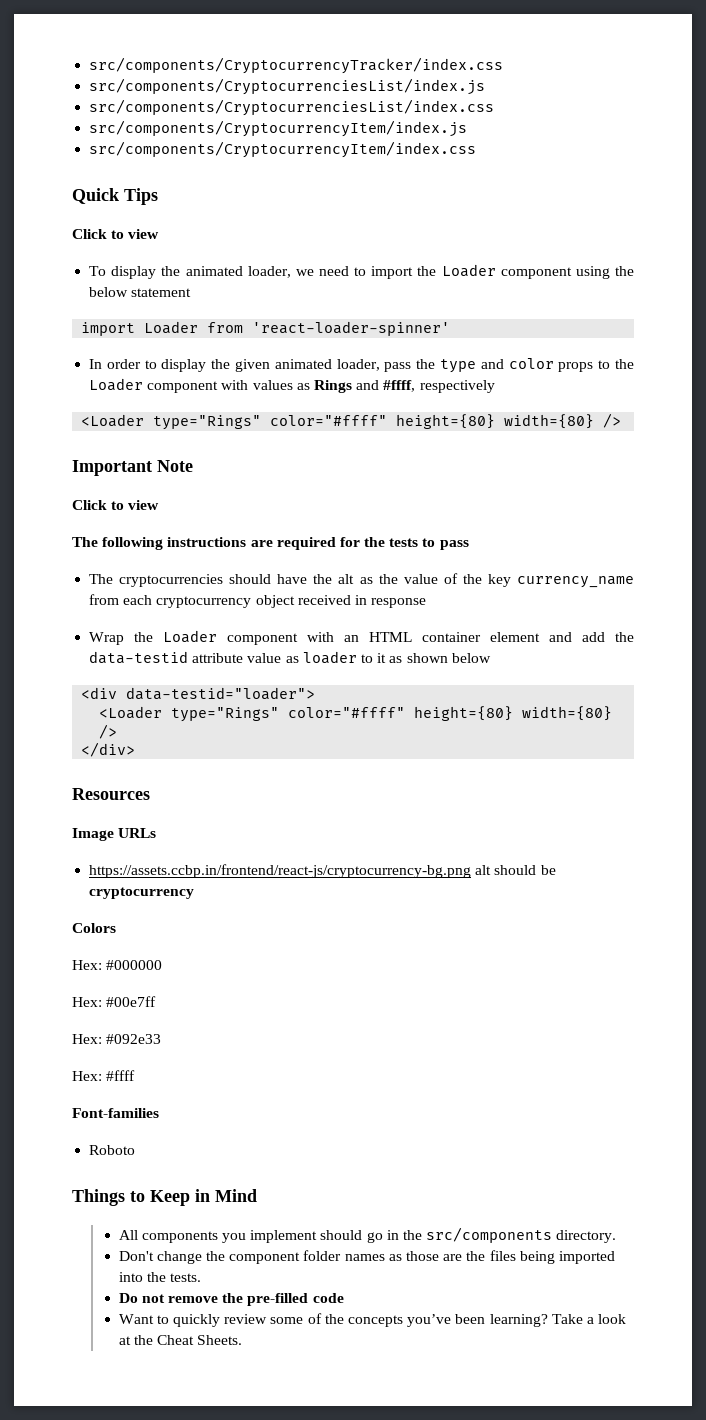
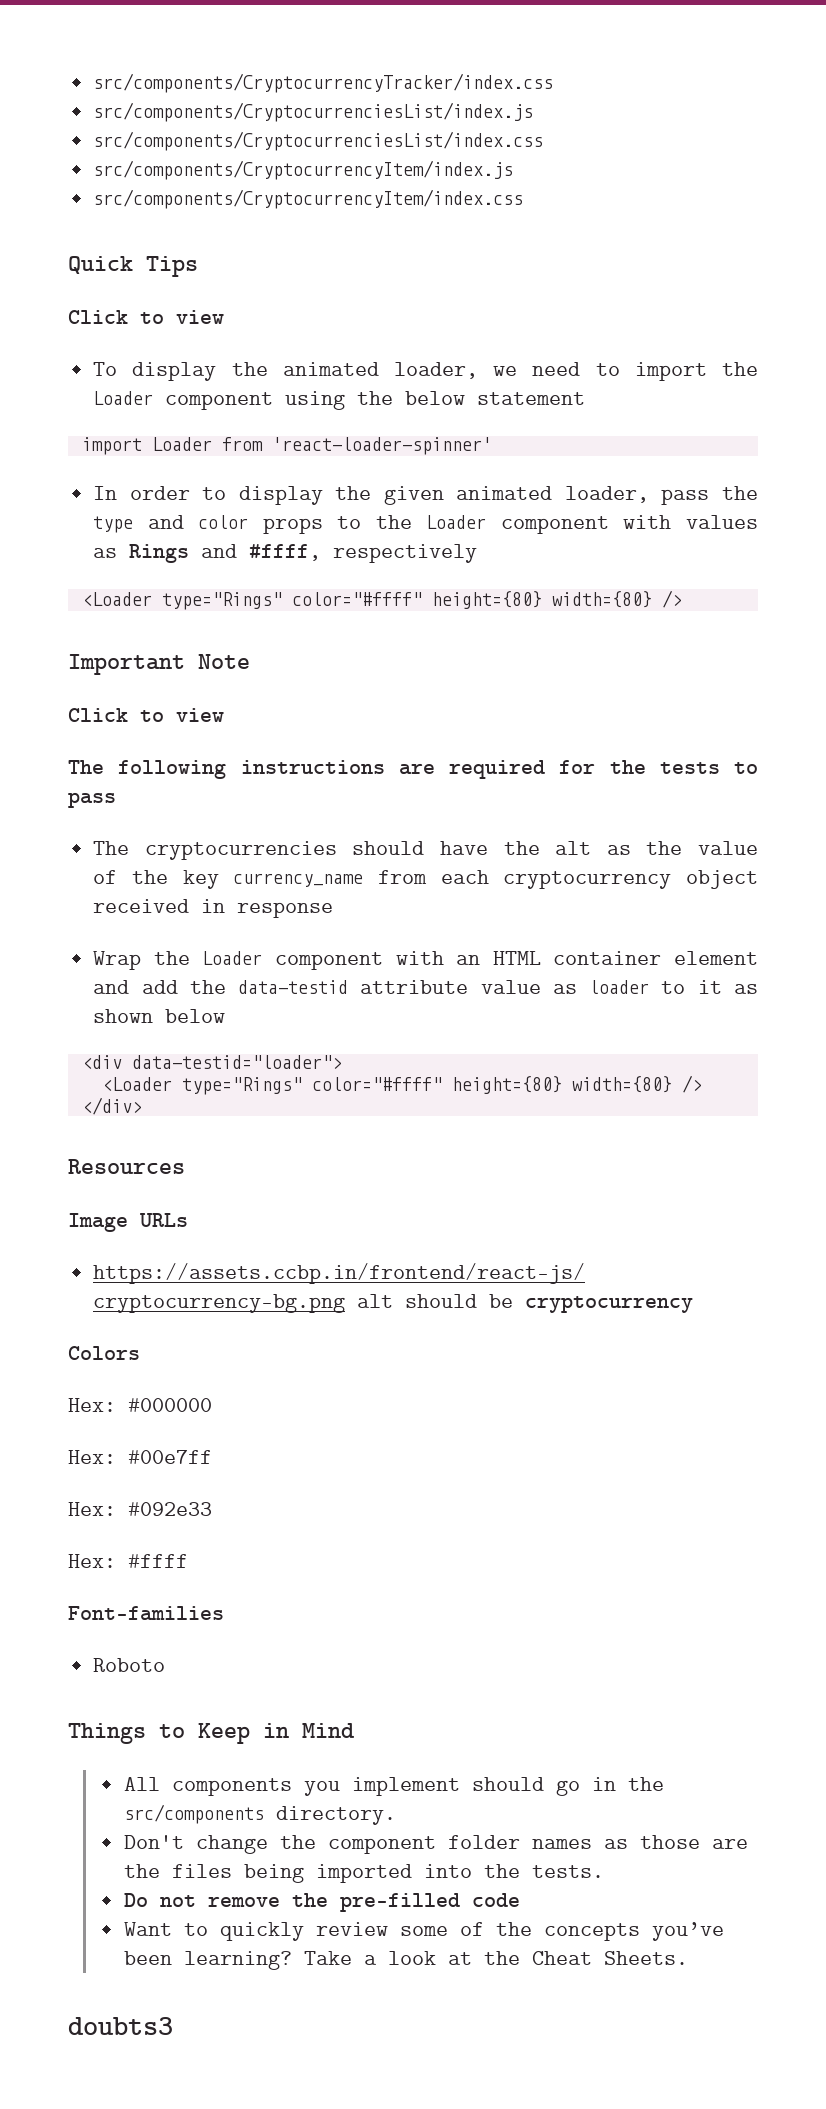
(243, 1340) none -> [68,2017,173,2035] // doubts3

